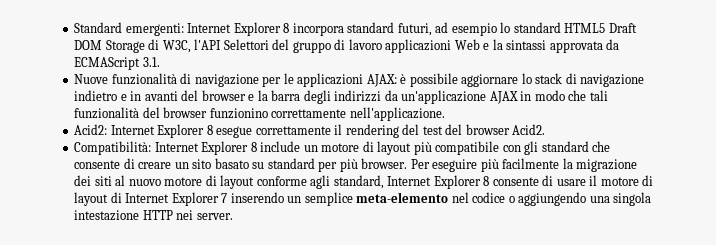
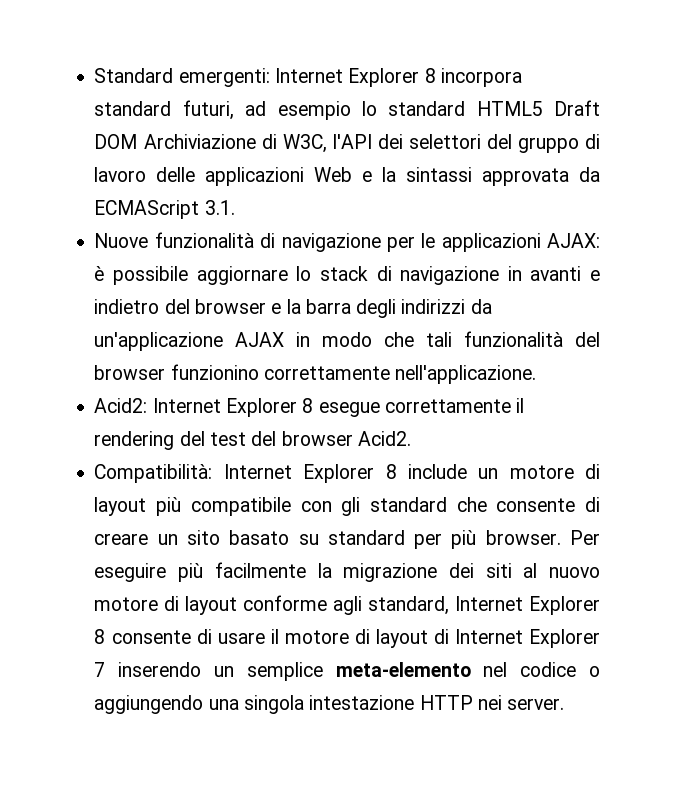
[105,40,145,53] Storage -> [143,134,256,149] Archiviazione
[223,39,269,50] Selettori -> [377,134,481,149] dei selettori
(382, 44) none -> [156,167,196,182] delle
[74,90,178,101] indietro e in avanti -> [507,266,600,281] [94,299,160,314] in avanti e indietro

